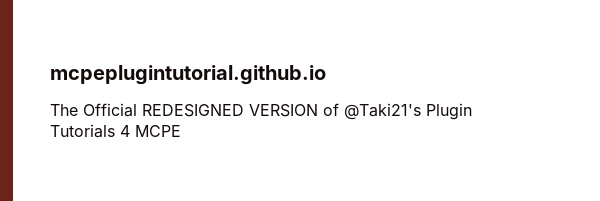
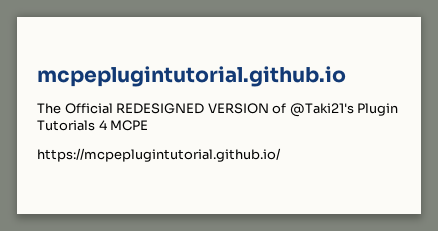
(181, 131) none -> [37,148,281,162] // https://mcpeplugintutorial.github.io/

